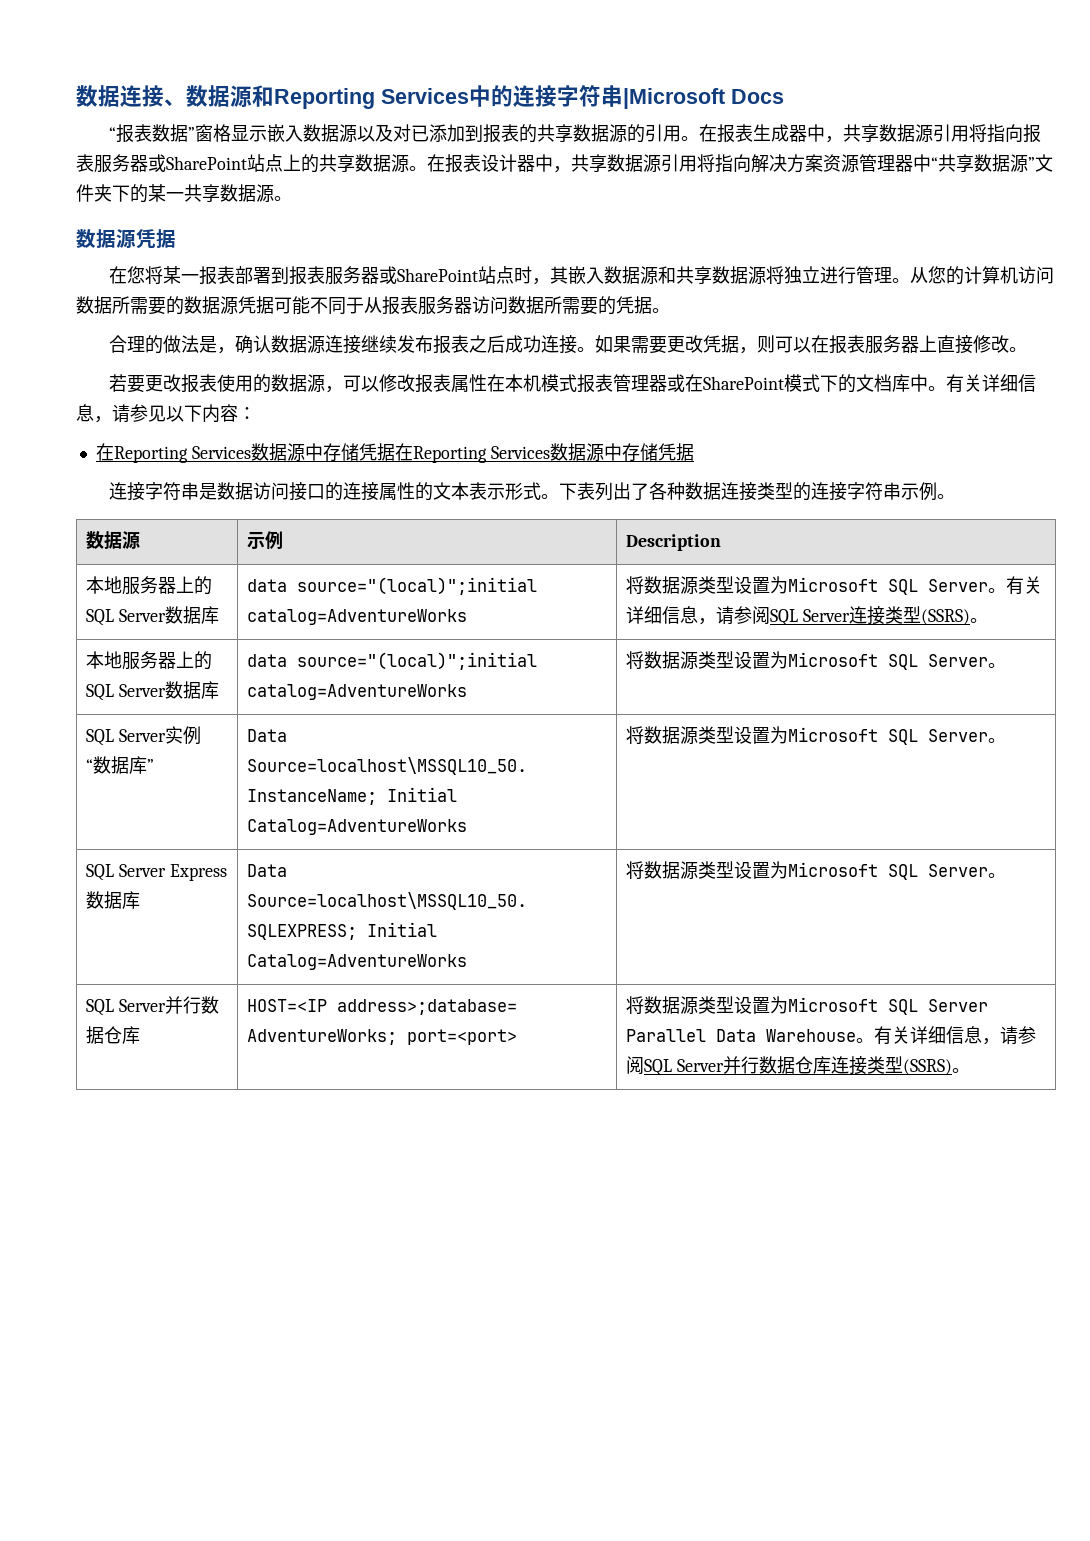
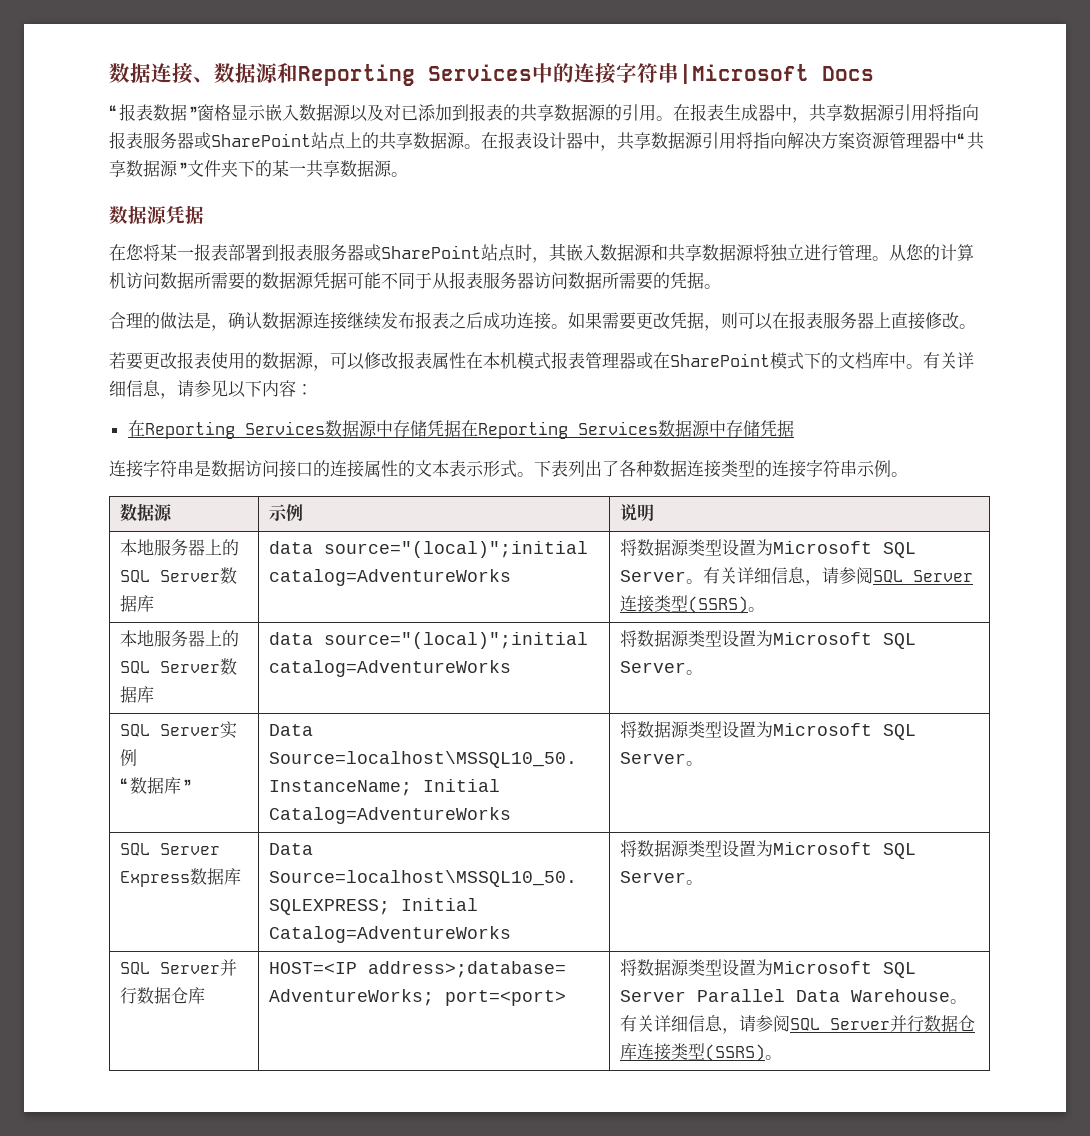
[625,534,721,551] Description -> [619,504,654,521] 说明

